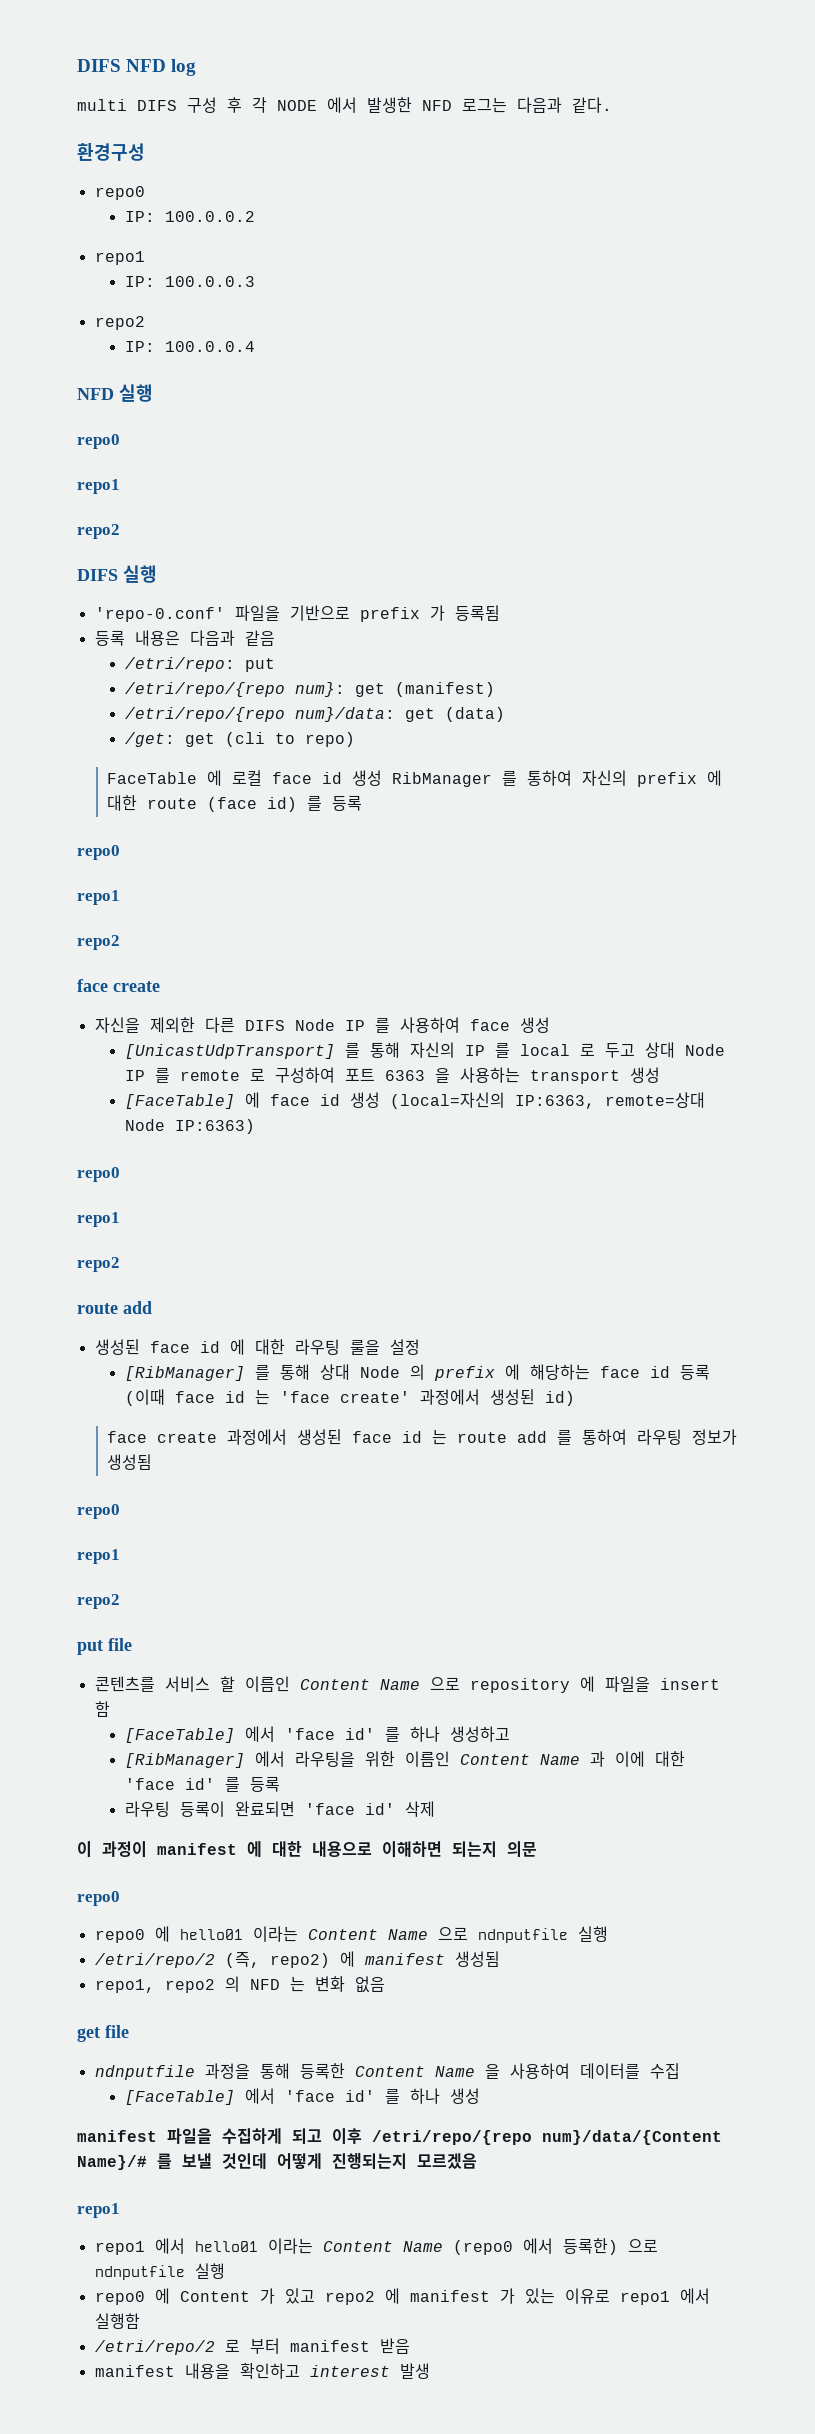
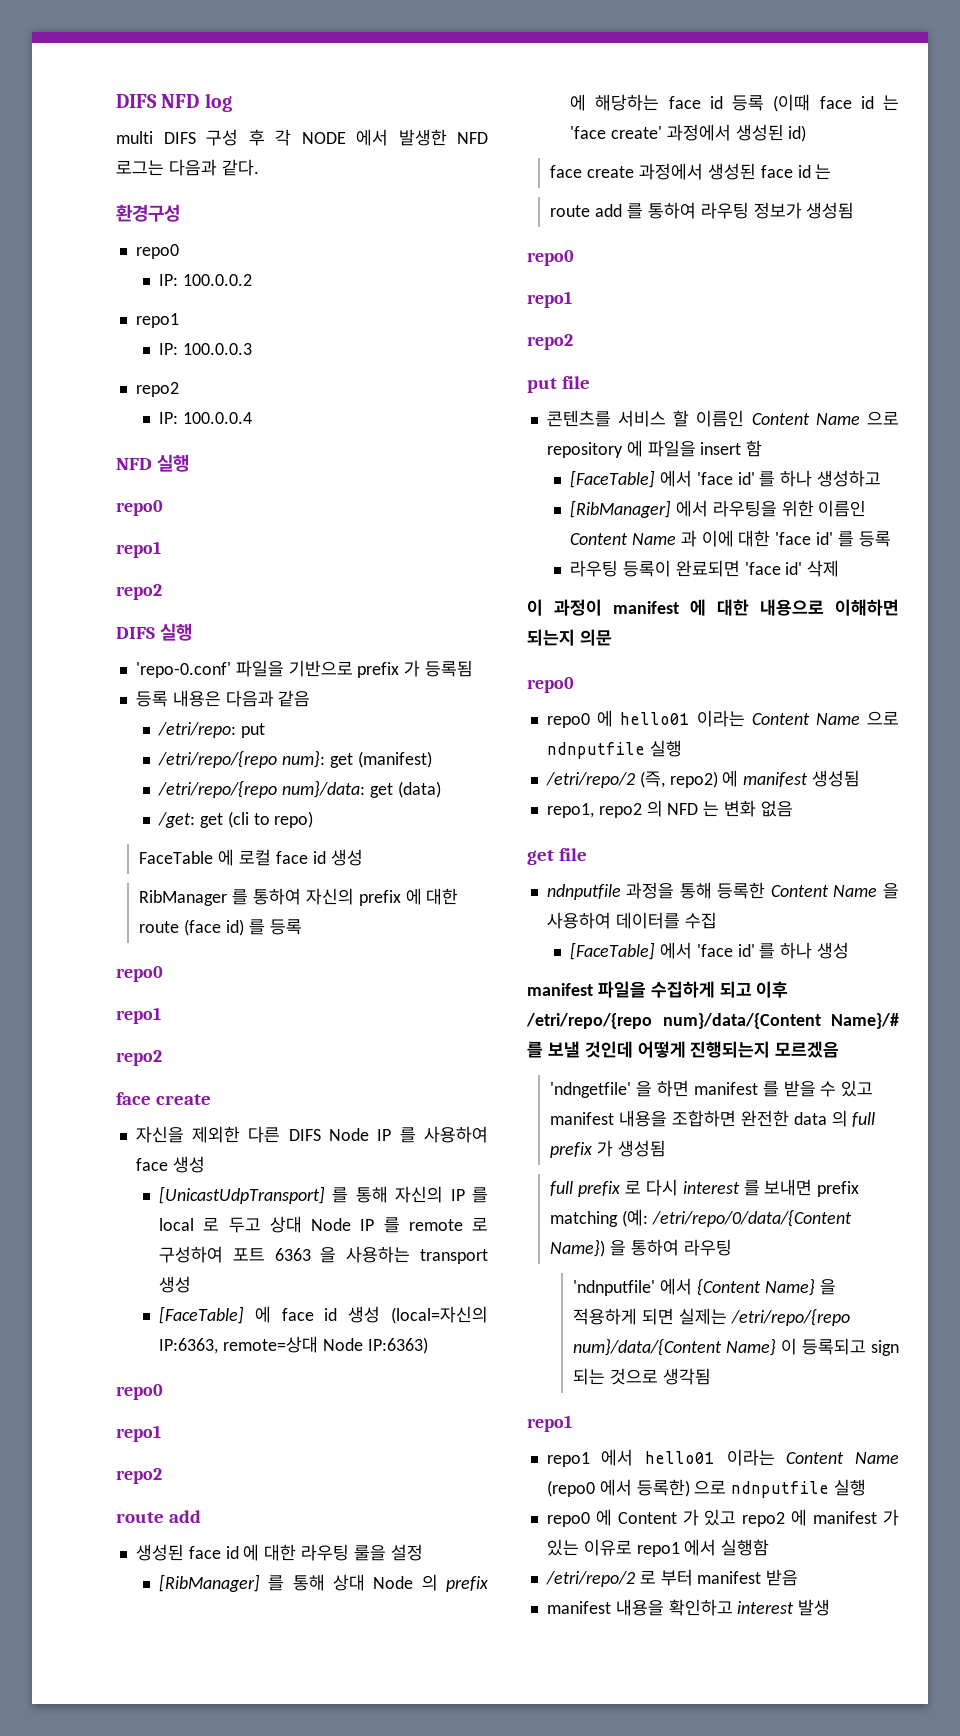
(382, 778) none -> (363, 857) //
(447, 1437) none -> (832, 172) //
(477, 2161) none -> [550,1080,874,1098] [550,1110,876,1127] [550,1140,666,1158] [550,1179,860,1197] [550,1209,852,1227] [550,1239,732,1257] [573,1278,836,1296] [573,1308,850,1326] [573,1338,899,1356] [573,1368,712,1385] // 'ndngetfile' 을 하면 manifest 를 받을 수 있고 manifest 내용을 조합하면 완전한 data 의 full prefix 가 생성됨 // full prefix 로 다시 interest 를 보내면 prefix matching (예: /etri/repo/0/data/{Content Name}) 을 통하여 라우팅 // 'ndnputfile' 에서 {Content Name} 을 적용하게 되면 실제는 /etri/repo/{repo num}/data/{Content Name} 이 등록되고 sign 되는 것으로 생각됨

